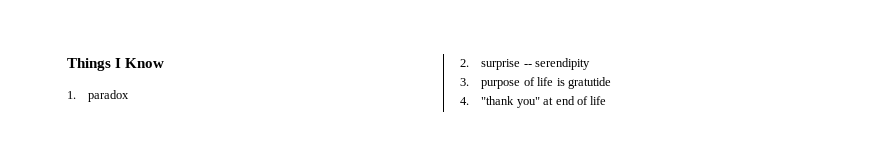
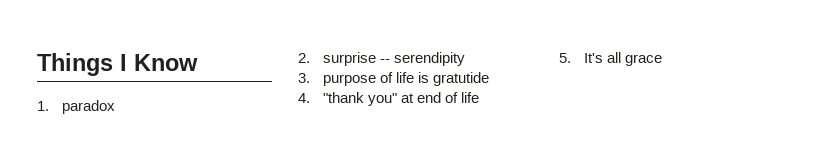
(607, 100) none -> [559,52,663,66] // 5. It's all grace

